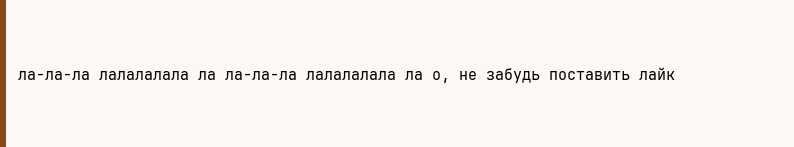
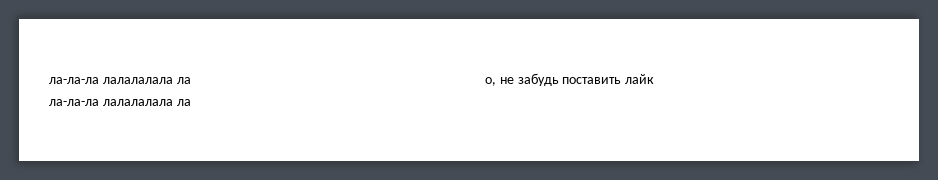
[18,71,423,80] ла-ла-ла лалалалала ла ла-ла-ла лалалалала ла -> [49,77,191,84] [49,99,191,106] ла-ла-ла лалалалала ла // ла-ла-ла лалалалала ла //

